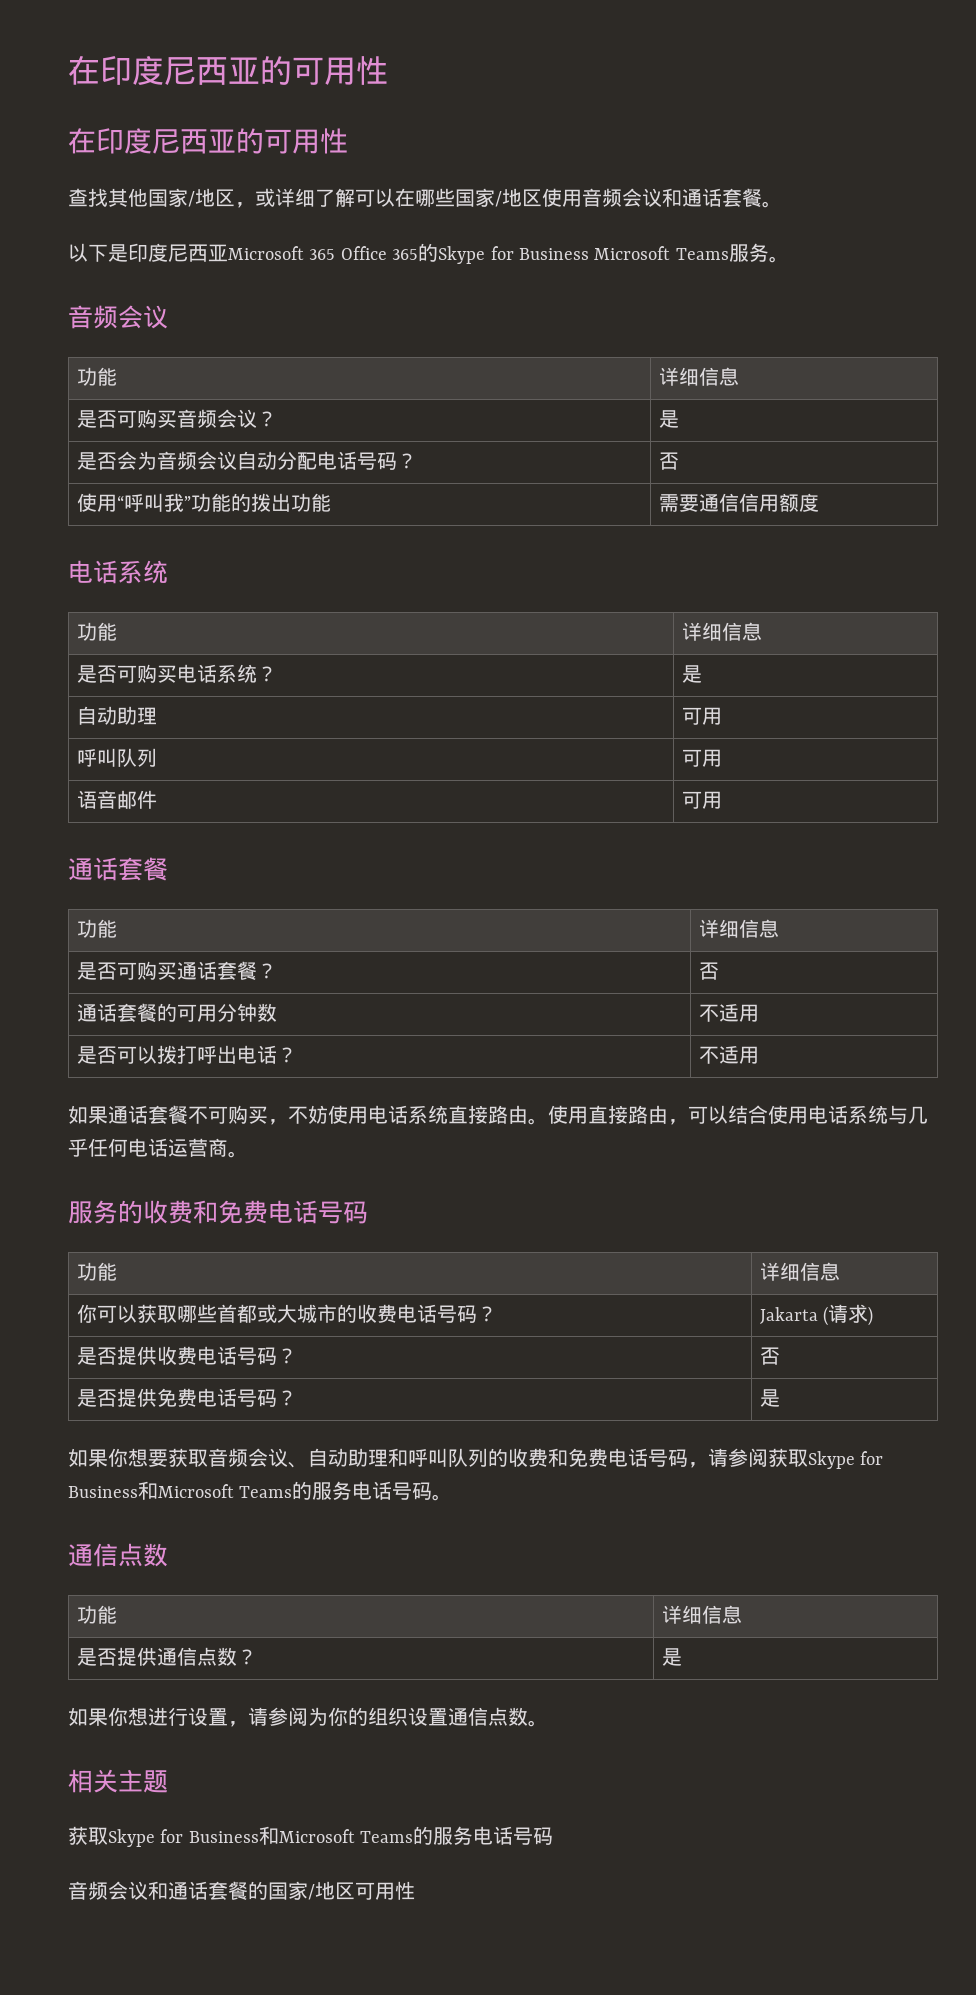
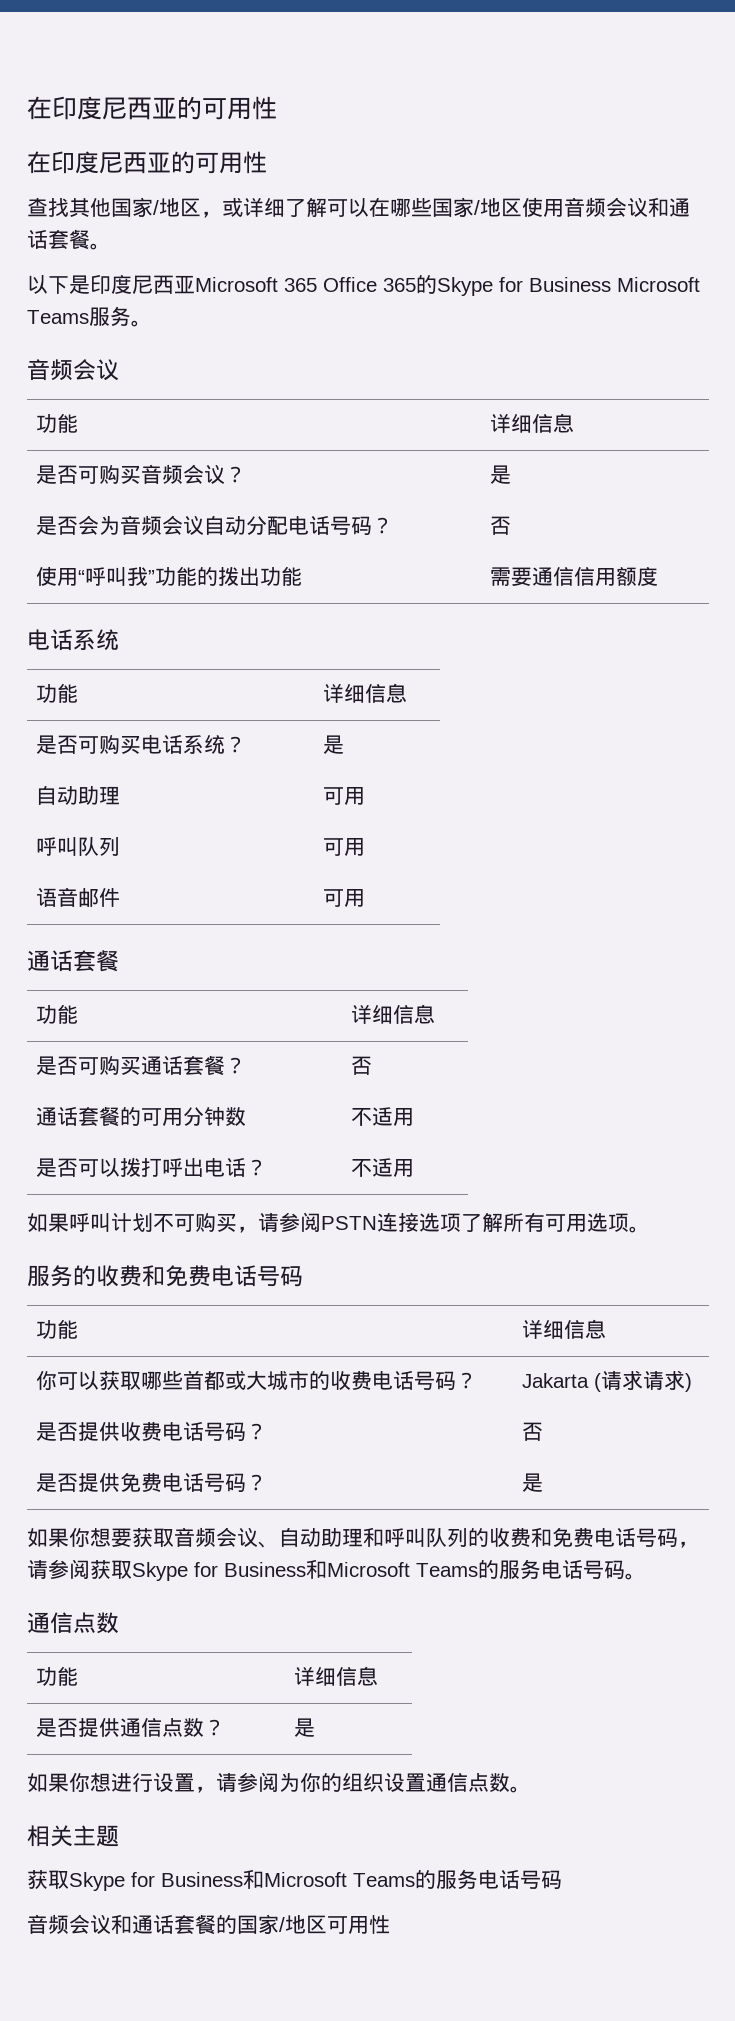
[108,1105,188,1124] 通话套餐 -> [69,1213,153,1233] 呼叫计划
[288,1105,928,1125] [68,1138,228,1157] 不妨使用电话系统直接路由。使用直接路由，可以结合使用电话系统与几乎任何电话运营商 -> [258,1212,629,1232] 请参阅PSTN连接选项了解所有可用选项
(869, 1313) none -> [643,1370,686,1390] 请求

